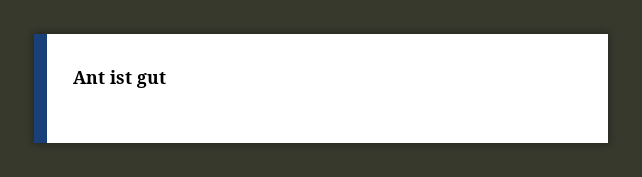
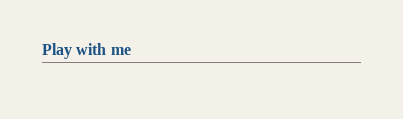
[73,70,166,88] Ant ist gut -> [42,43,131,59] Play with me

